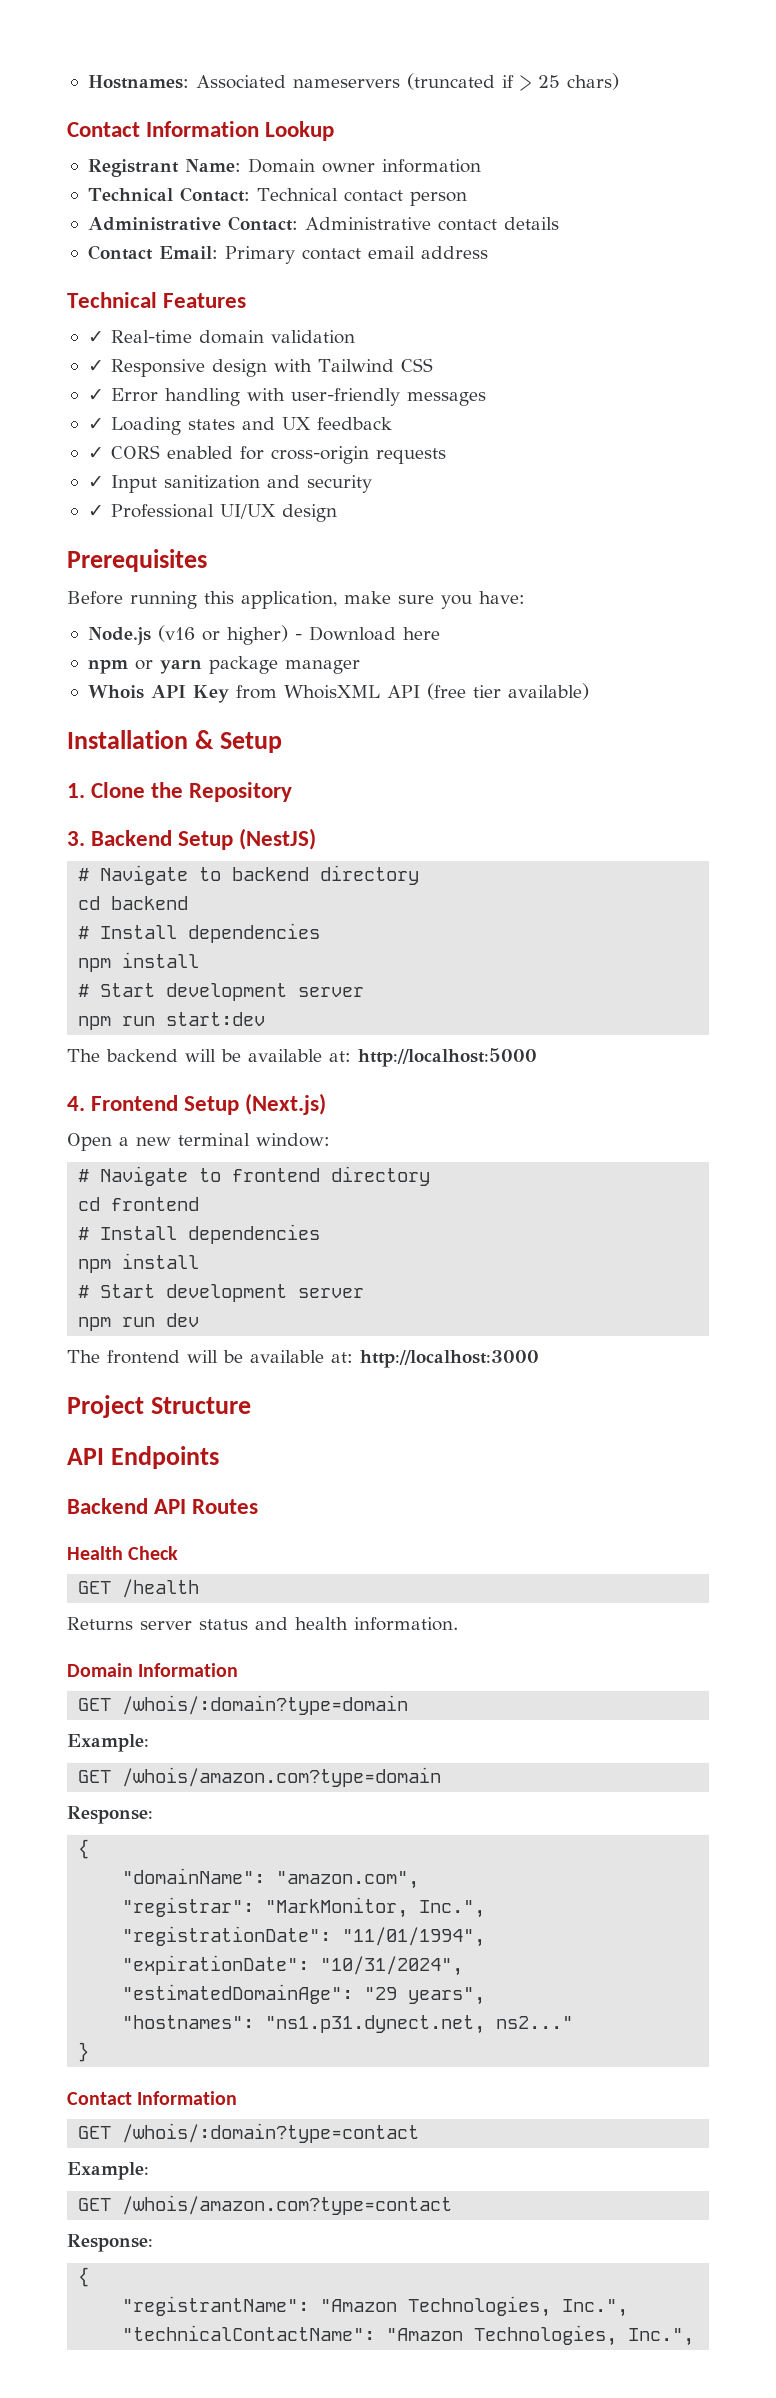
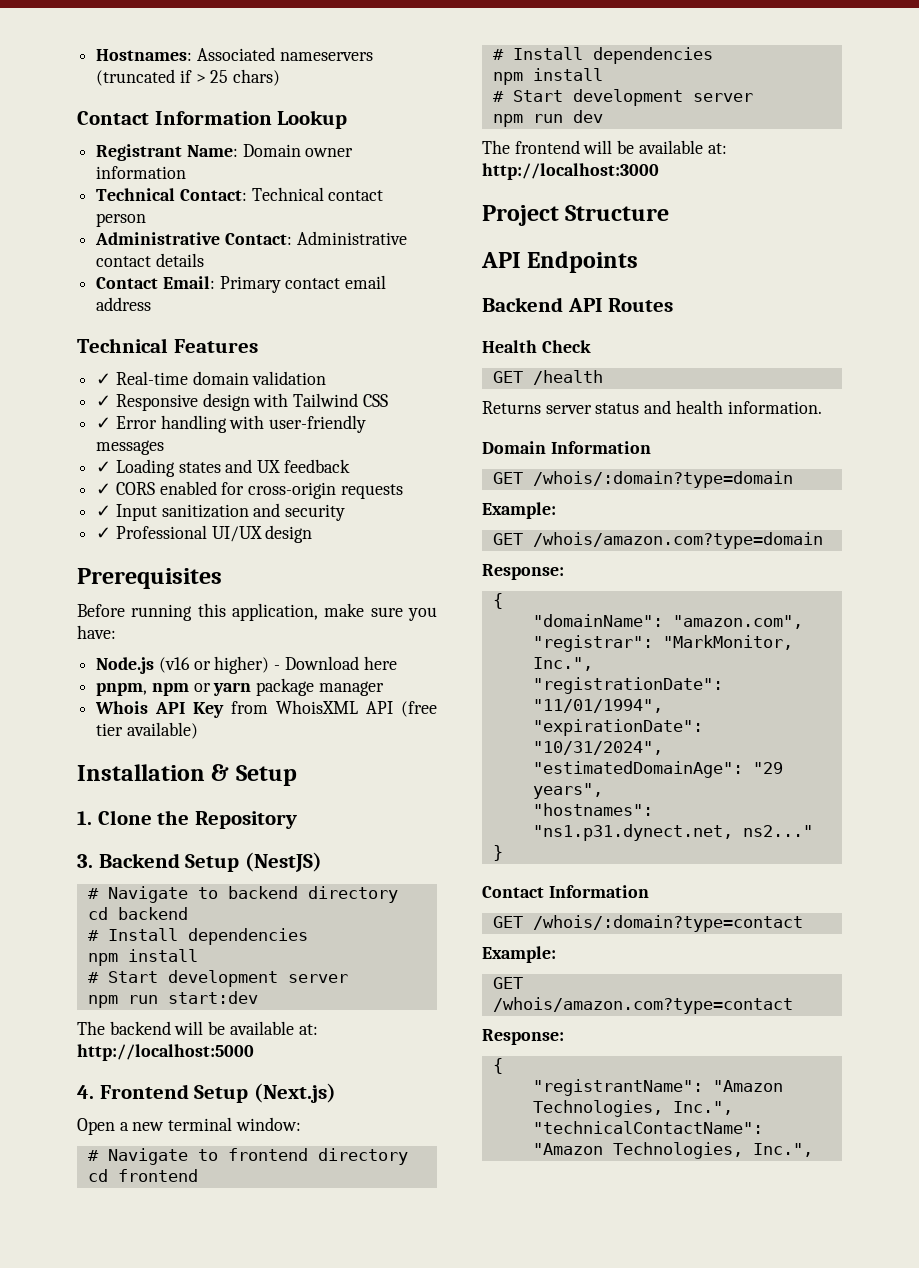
(440, 633) none -> [96,683,148,696] pnpm,

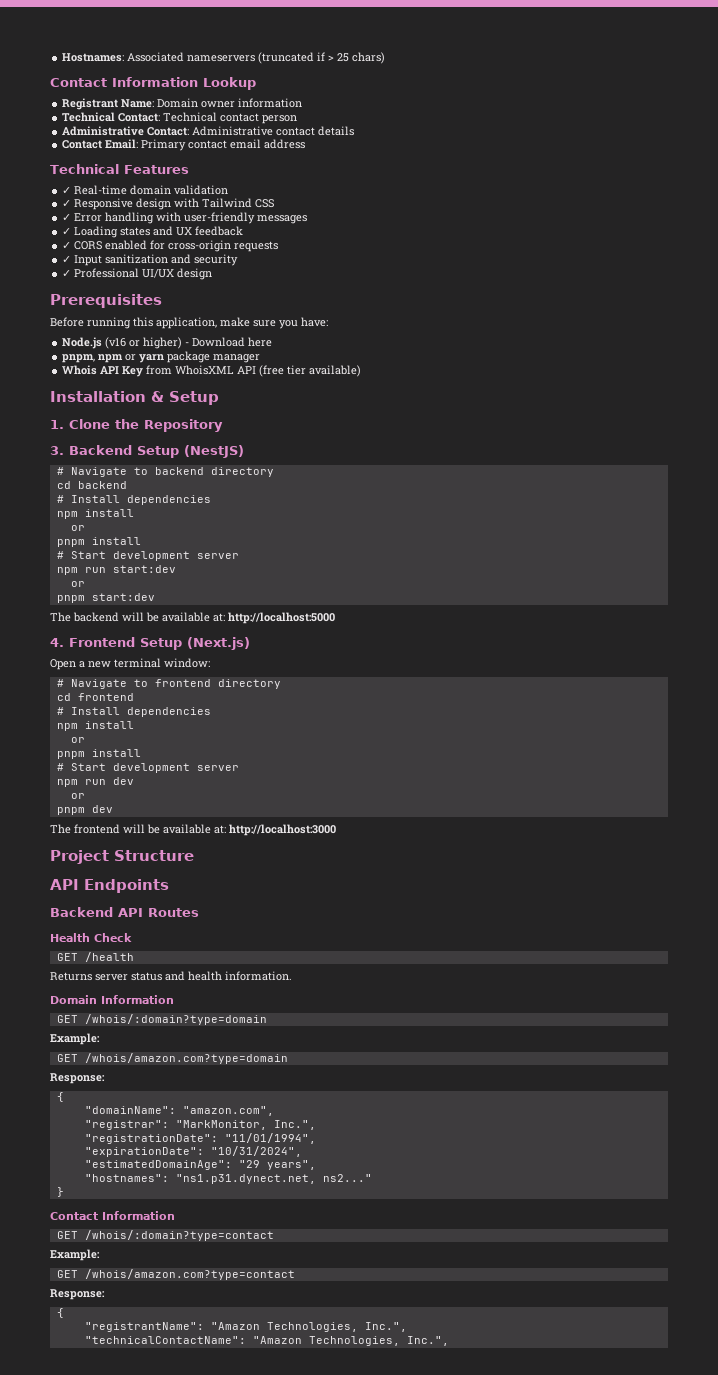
(198, 955) none -> [70,525,85,531] [56,537,141,547] // or // pnpm install
(258, 997) none -> [70,581,85,587] [56,593,155,603] // or // pnpm start:dev
(603, 74) none -> [70,737,85,743] [56,749,141,759] // or // pnpm install
(603, 116) none -> [70,793,85,799] [56,805,113,815] // or // pnpm dev

